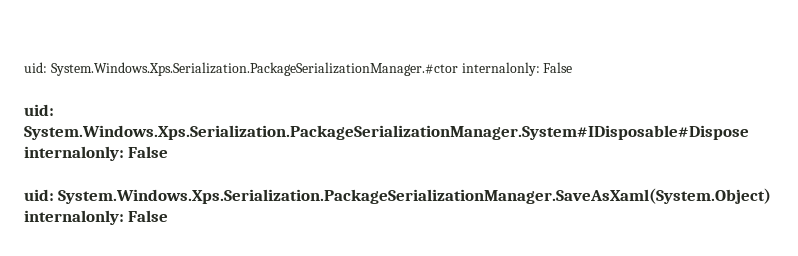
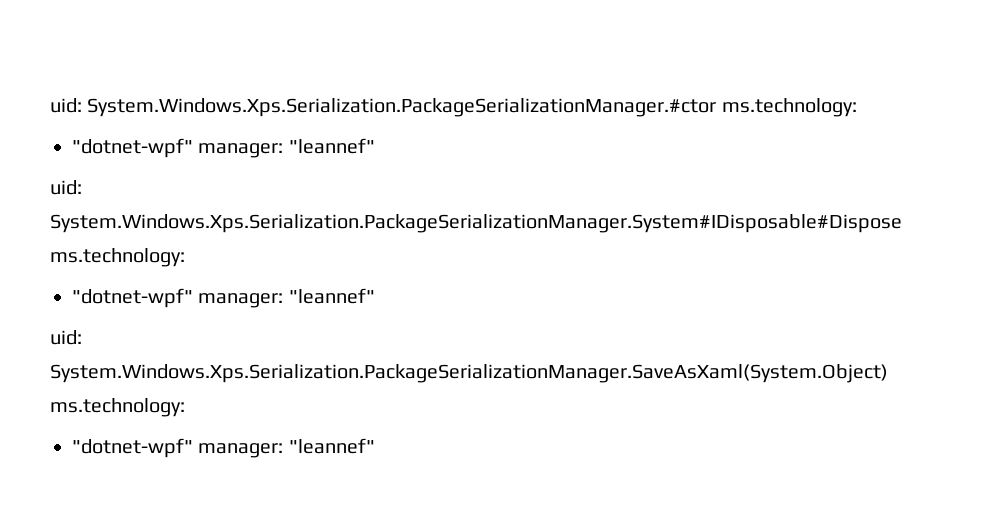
[461,62,573,76] [24,104,54,116] [24,125,749,140] [24,146,169,161] [24,188,772,204] [24,210,169,225] internalonly: False // uid: System.Windows.Xps.Serialization.PackageSerializationManager.System#IDisposable#Dispose internalonly: False // uid: System.Windows.Xps.Serialization.PackageSerializationManager.SaveAsXaml(System.Object) internalonly: False -> [721,98,857,117] [72,138,375,158] [50,180,82,195] [50,214,902,233] [50,248,185,267] [72,288,375,308] [50,330,82,345] [50,364,888,383] [50,398,185,417] [72,438,375,458] ms.technology: // "dotnet-wpf" manager: "leannef" // uid: System.Windows.Xps.Serialization.PackageSerializationManager.System#IDisposable#Dispose ms.technology: // "dotnet-wpf" manager: "leannef" // uid: System.Windows.Xps.Serialization.PackageSerializationManager.SaveAsXaml(System.Object) ms.technology: // "dotnet-wpf" manager: "leannef"

